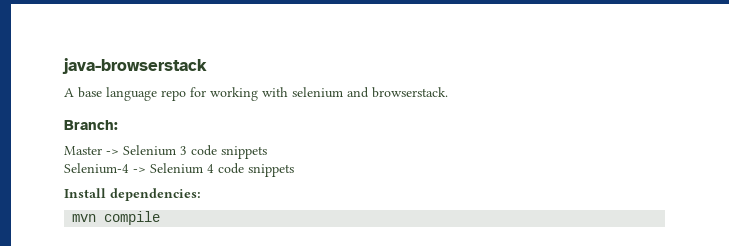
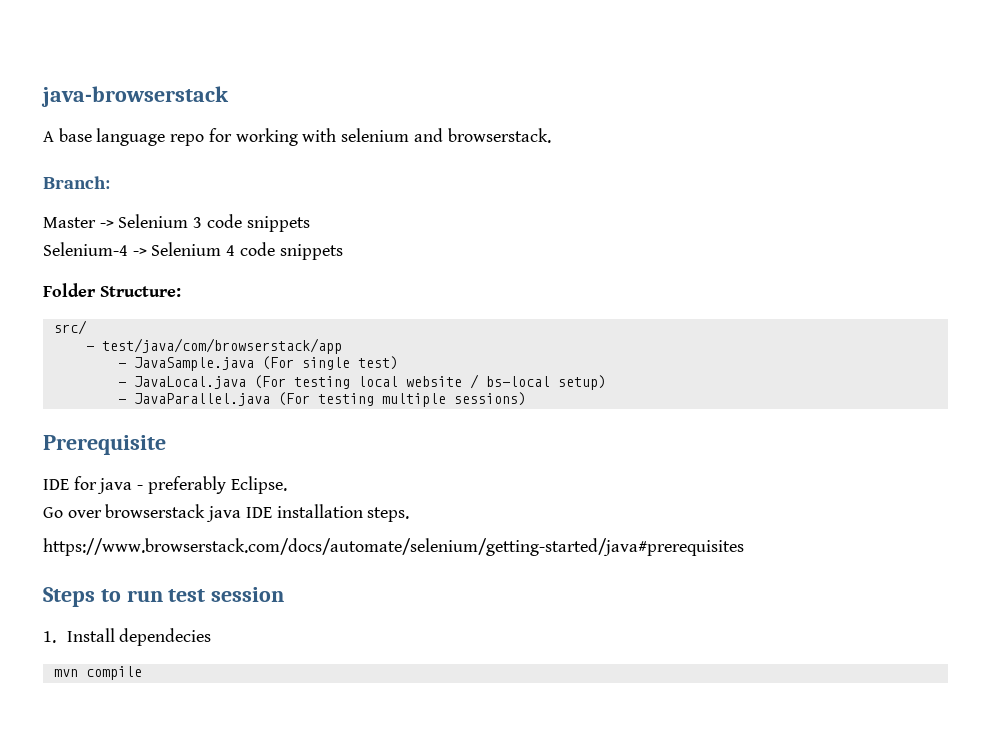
[64,188,201,201] Install dependencies: -> [43,283,181,297] [53,320,87,335] [85,338,342,354] [117,356,398,371] [117,374,606,390] [117,392,526,407] [43,435,166,455] [43,476,287,494] [43,504,410,522] [43,538,744,556] [43,587,285,607] [43,628,212,646] Folder Structure: // src/ // - test/java/com/browserstack/app // - JavaSample.java (For single test) // - JavaLocal.java (For testing local website / bs-local setup) // - JavaParallel.java (For testing multiple sessions) // Prerequisite // IDE for java - preferably Eclipse. // Go over browserstack java IDE installation steps. // https://www.browserstack.com/docs/automate/selenium/getting-started/java#prerequisites // Steps to run test session // 1. Install dependecies

